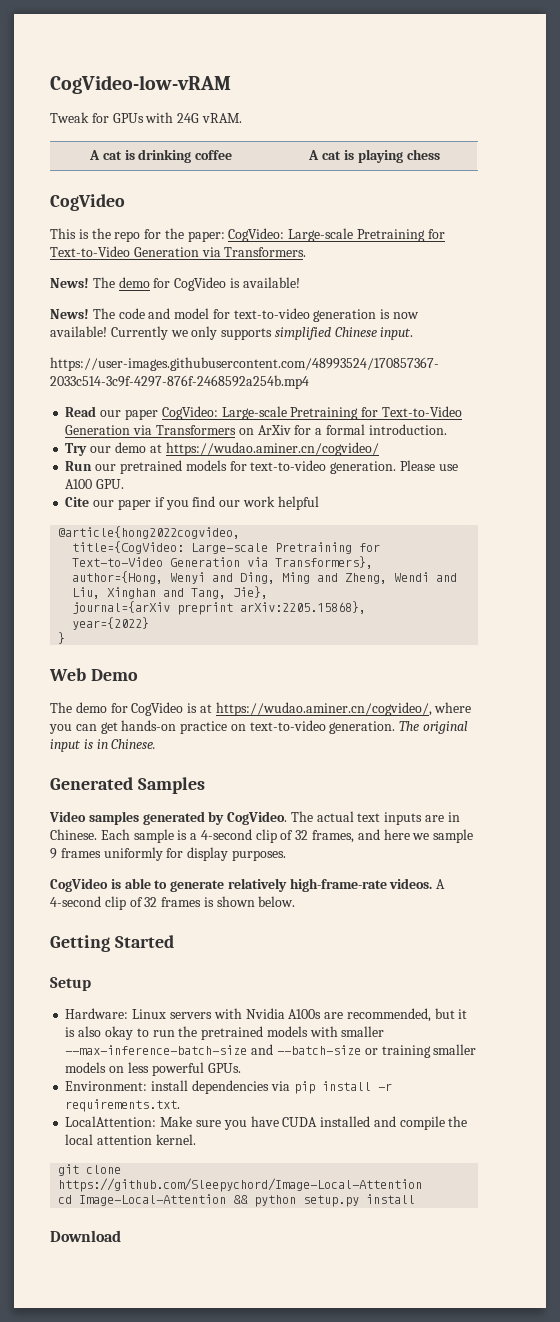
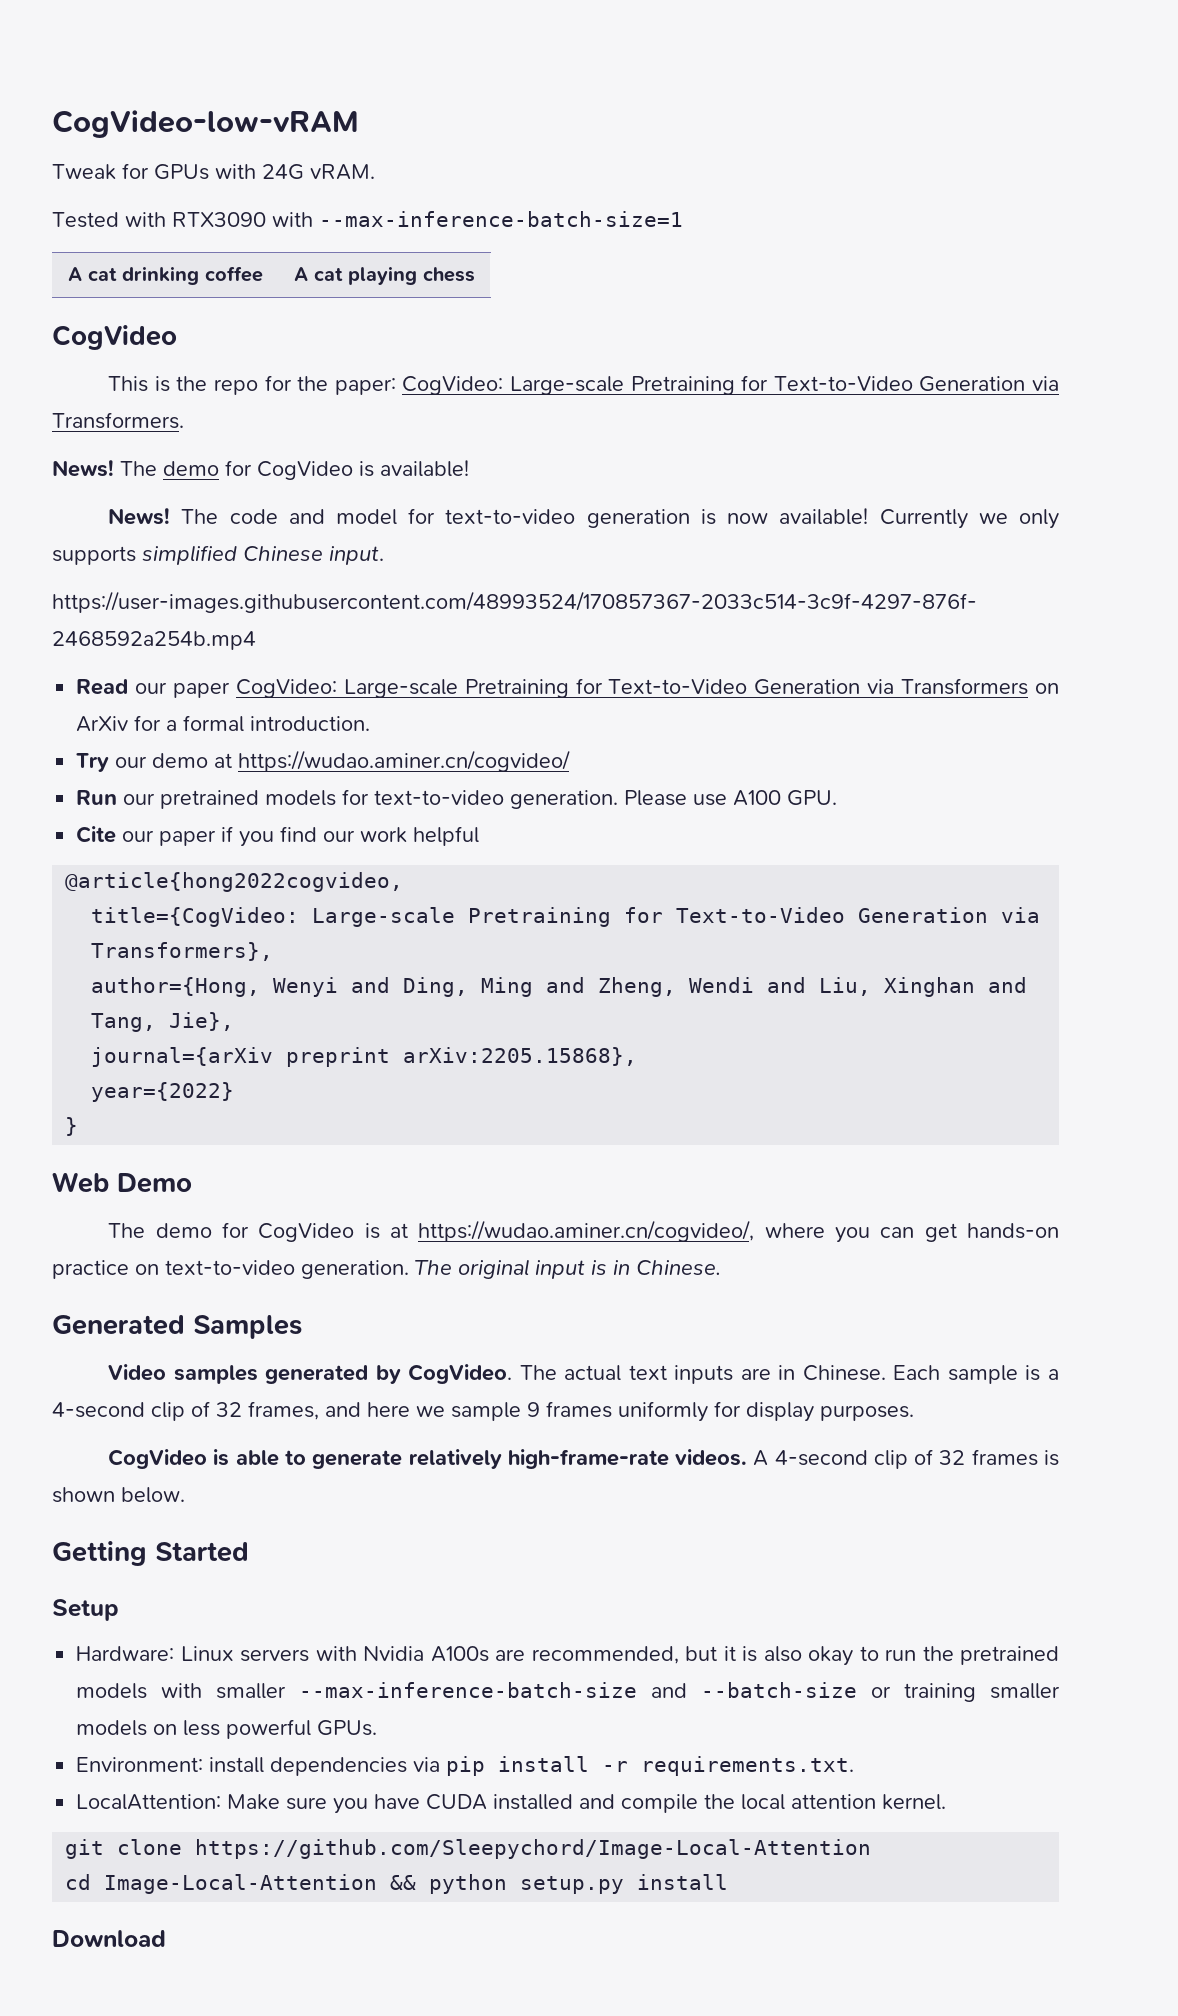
[88,150,135,160] // A cat is -> [52,211,683,228] [68,267,117,281] // Tested with RTX3090 with --max-inference-batch-size=1 // A cat
[344,150,354,160] is -> (343, 274) none

